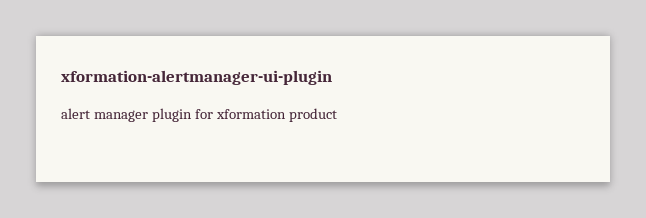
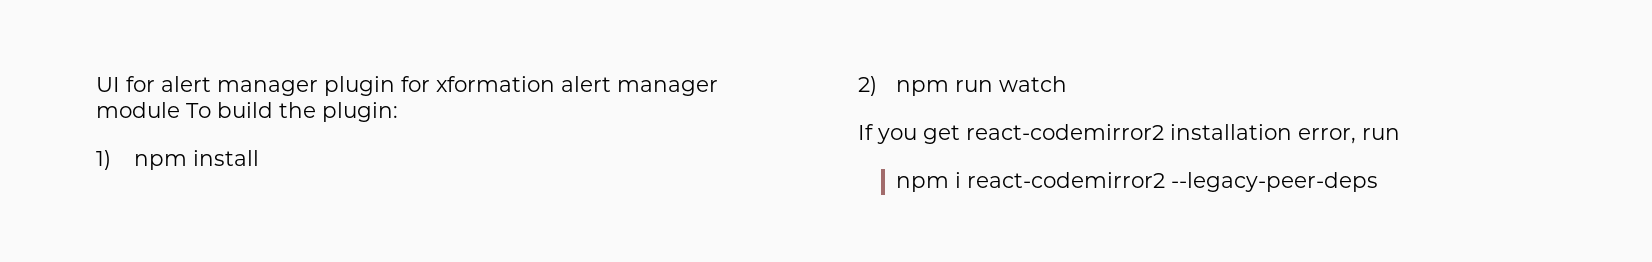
[61,70,332,85] xformation-alertmanager-ui-plugin // -> [96,76,155,92] UI for
[288,108,337,122] product -> [561,76,718,96] [96,102,398,122] [96,150,260,170] [858,76,1068,96] [858,124,1400,144] [896,172,1379,192] alert manager module To build the plugin: // 1) npm install // 2) npm run watch // If you get react-codemirror2 installation error, run // npm i react-codemirror2 --legacy-peer-deps

